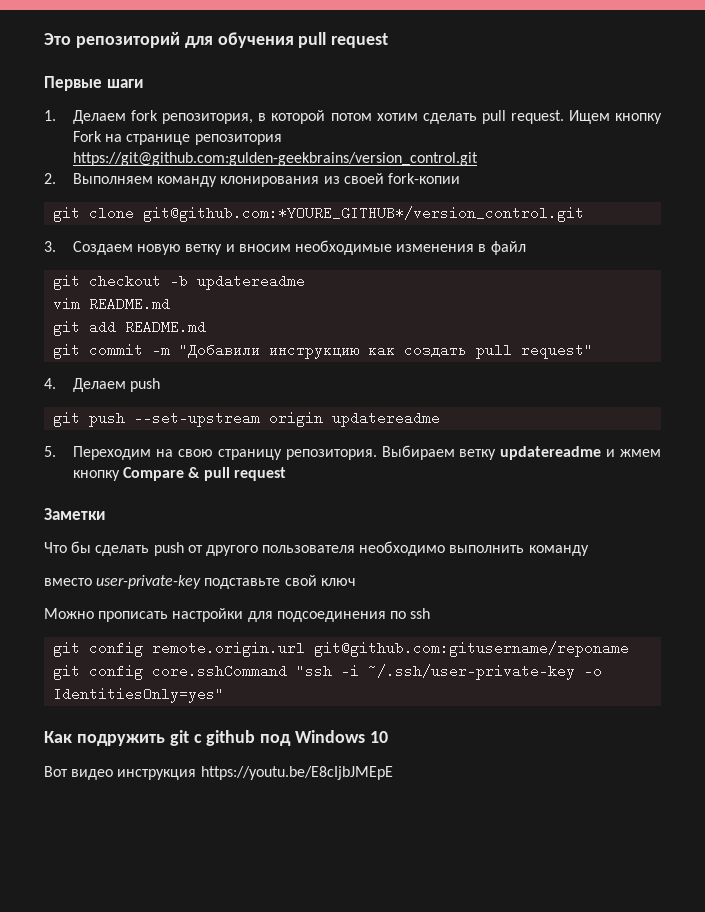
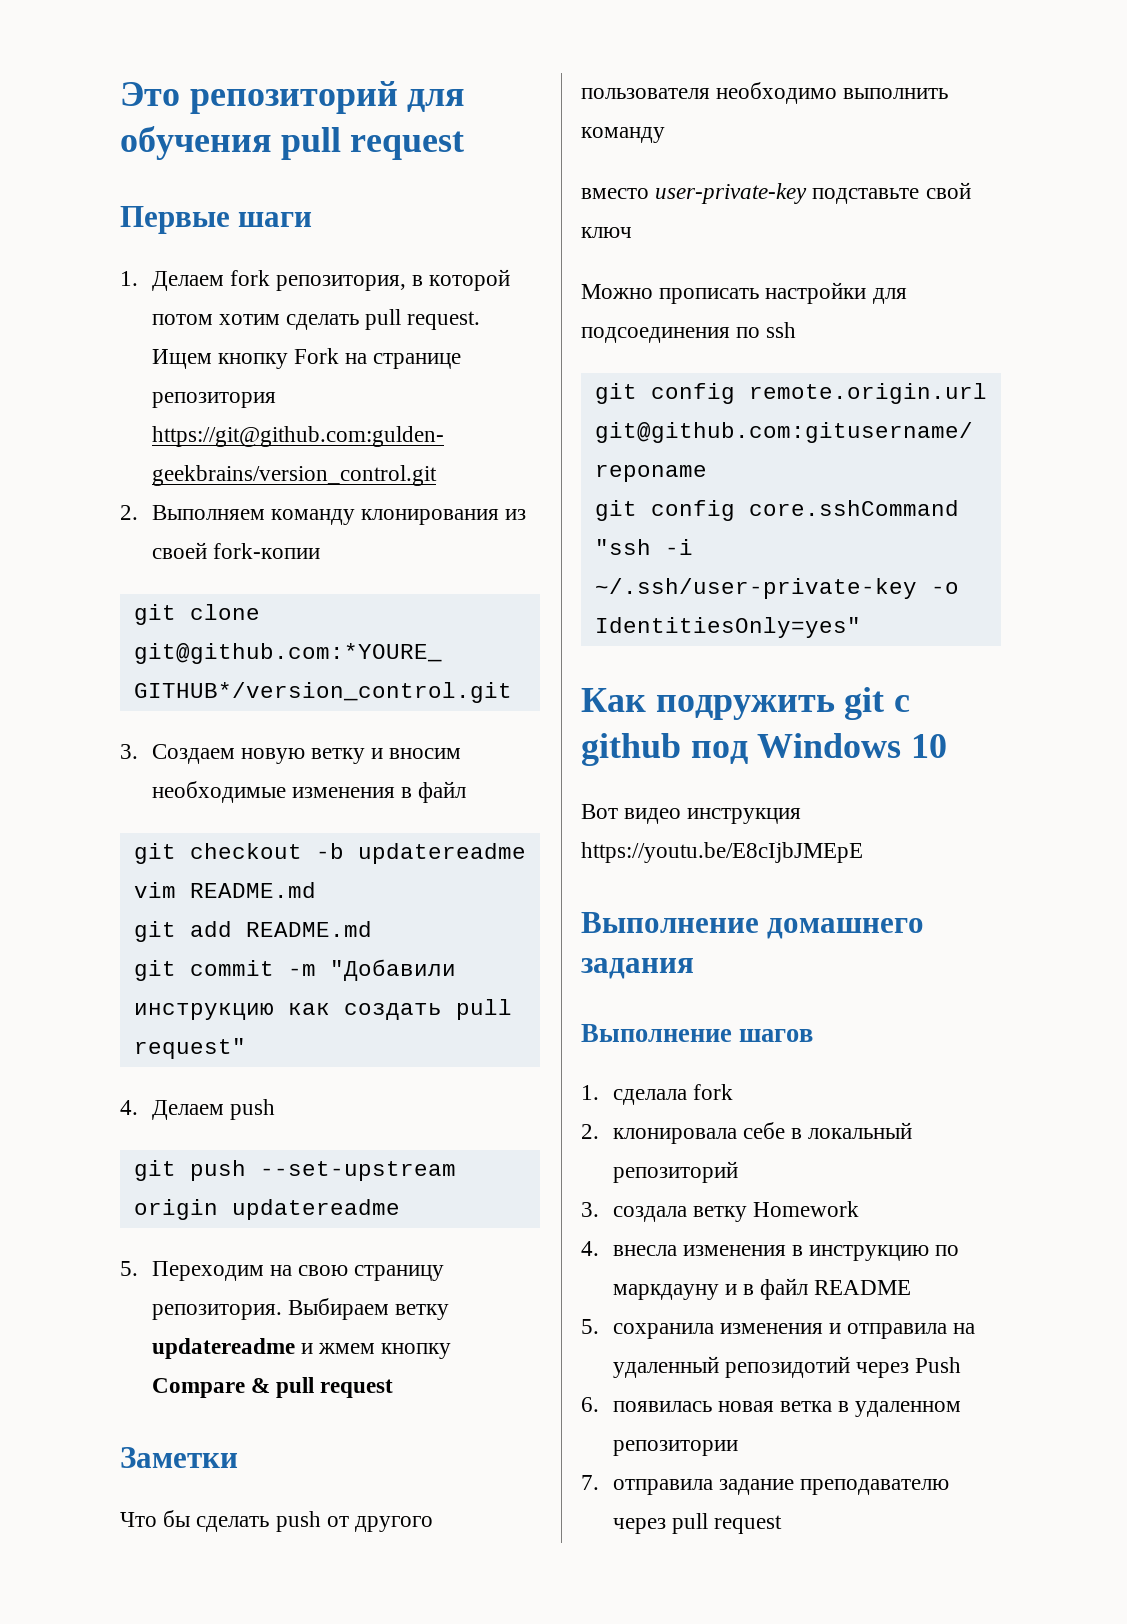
(393, 773) none -> [581,912,925,939] [581,958,694,979] [581,1024,814,1042] [581,1084,733,1105] [581,1122,913,1144] [612,1161,738,1183] [581,1201,859,1222] [581,1241,960,1261] [612,1278,912,1300] [581,1319,976,1339] [612,1356,962,1378] [581,1397,962,1417] [612,1440,738,1456] [581,1475,949,1495] [612,1513,782,1534] // Выполнение домашнего задания // Выполнение шагов // 1. сделала fork // 2. клонировала себе в локальный репозиторий // 3. создала ветку Homework // 4. внесла изменения в инструкцию по маркдауну и в файл README // 5. сохранила изменения и отправила на удаленный репозидотий через Push // 6. появилась новая ветка в удаленном репозитории // 7. отправила задание преподавателю через pull request

